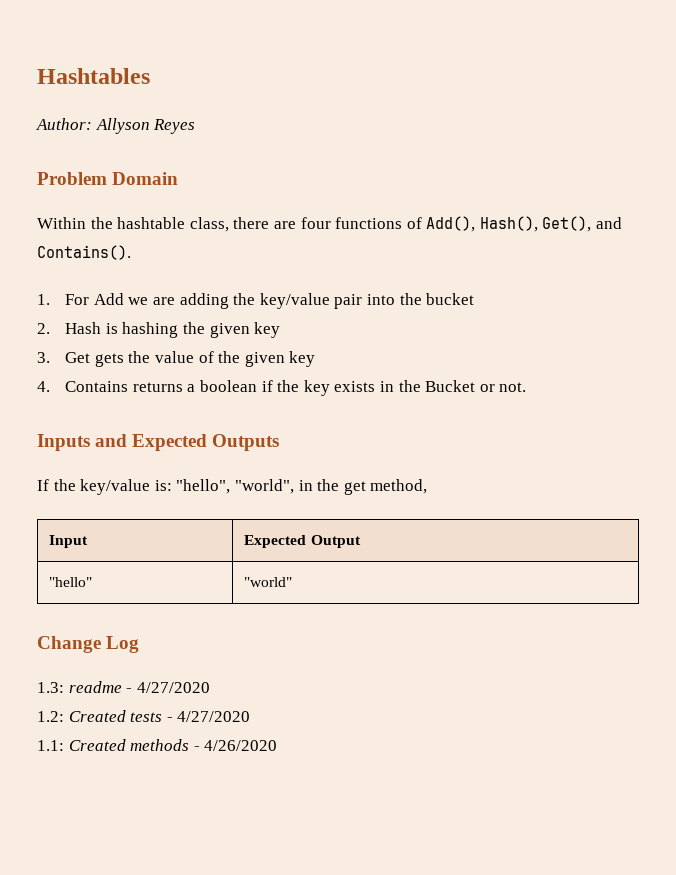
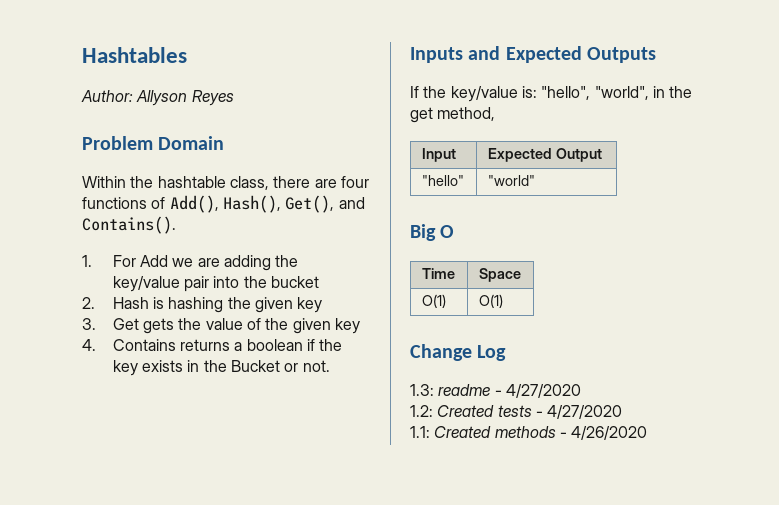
(293, 582) none -> [410,224,455,241] [421,268,455,279] [478,268,521,282] [421,294,446,308] [478,294,503,308] // Big O // Time | Space // O(1) | O(1)

